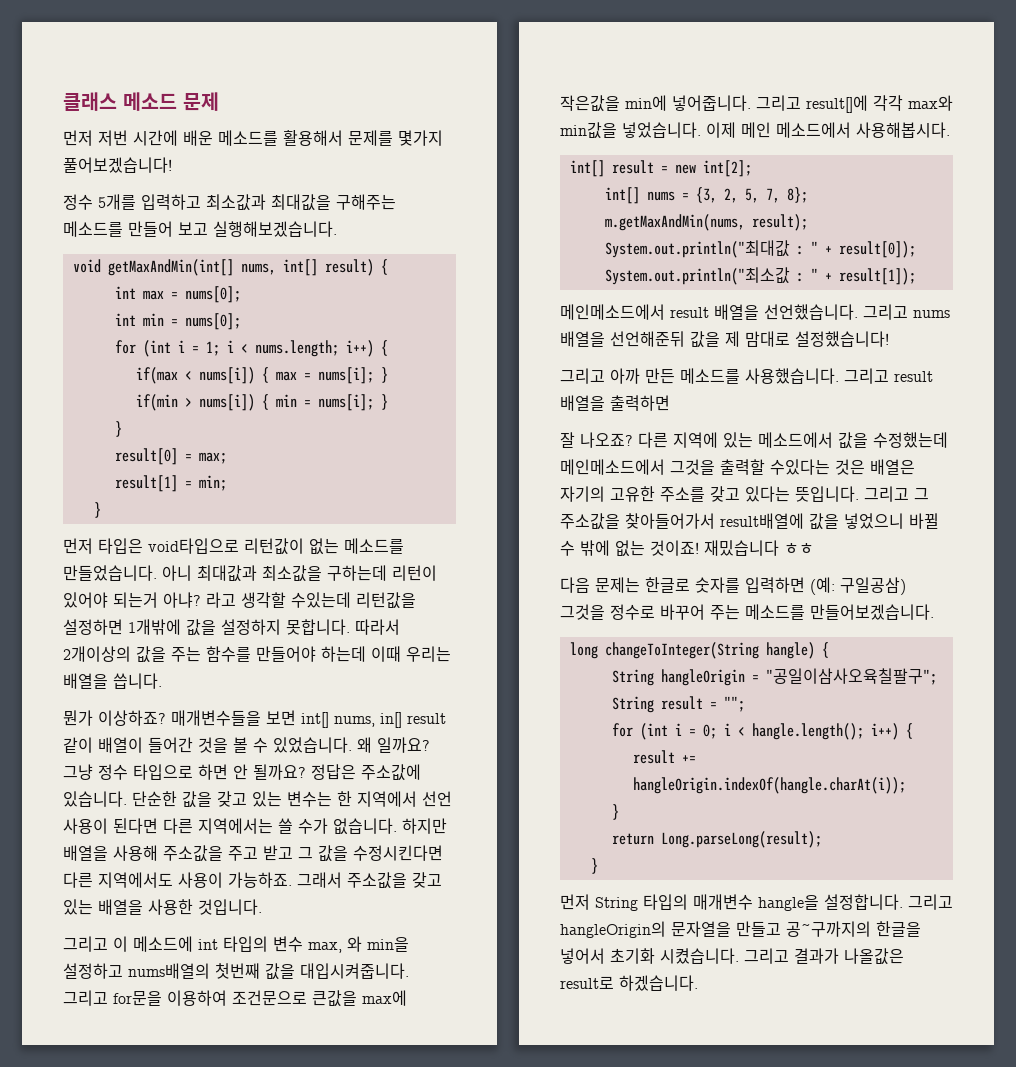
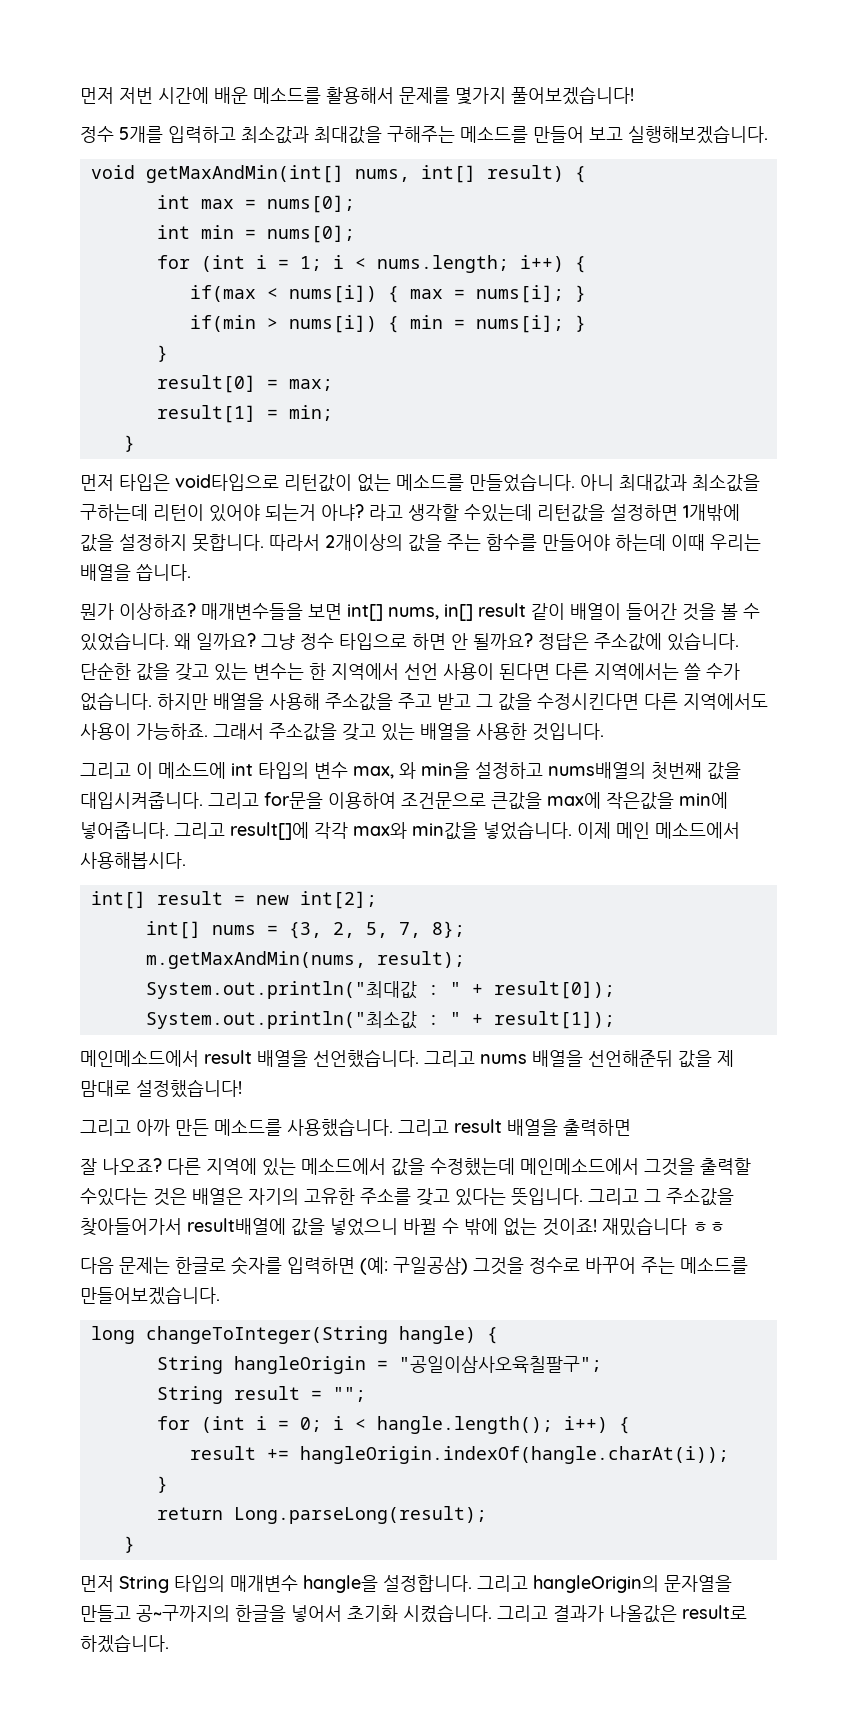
[63,92,219,111] 클래스 메소드 문제 // -> (80, 95) none

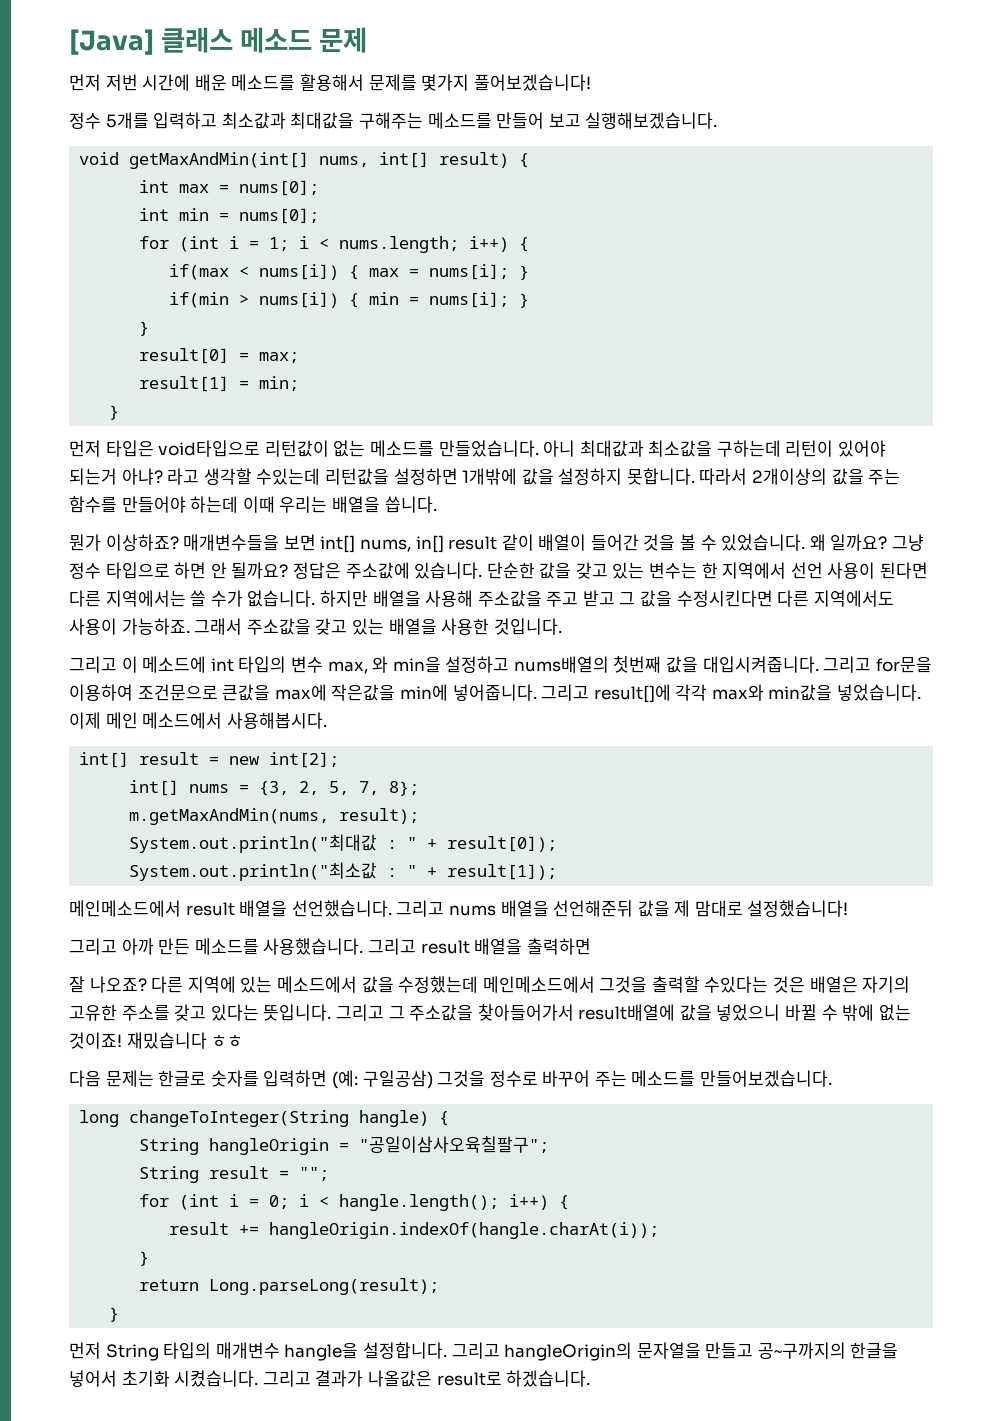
(80, 95) none -> [69,27,368,55] [Java] 클래스 메소드 문제 //

